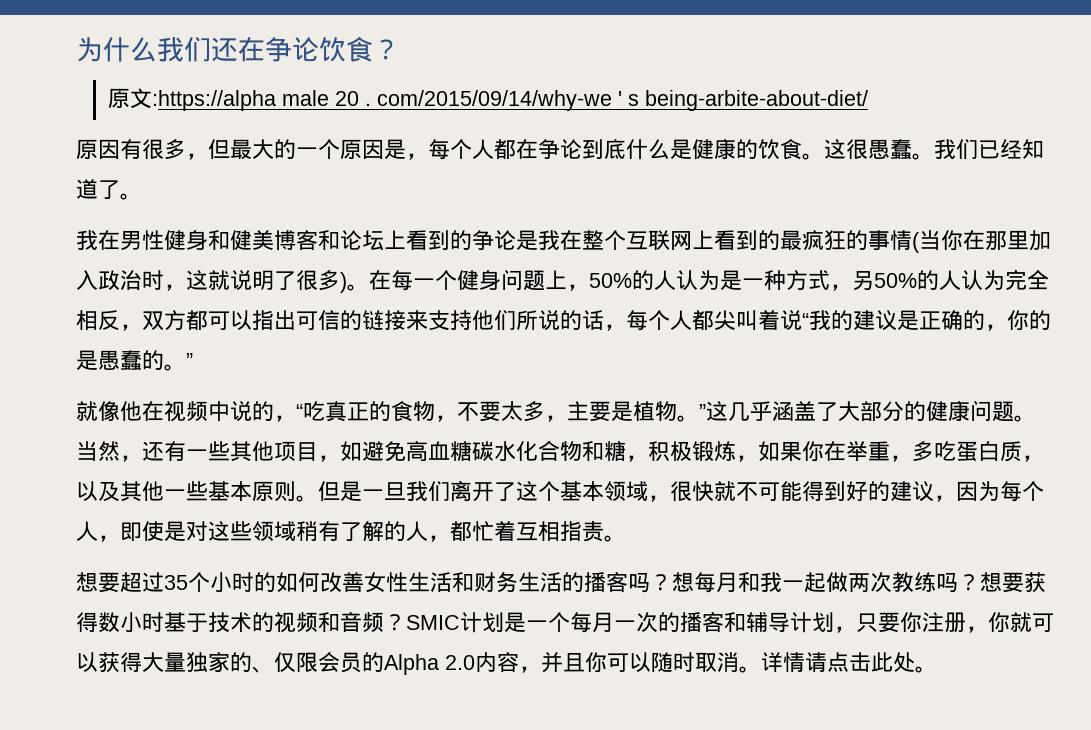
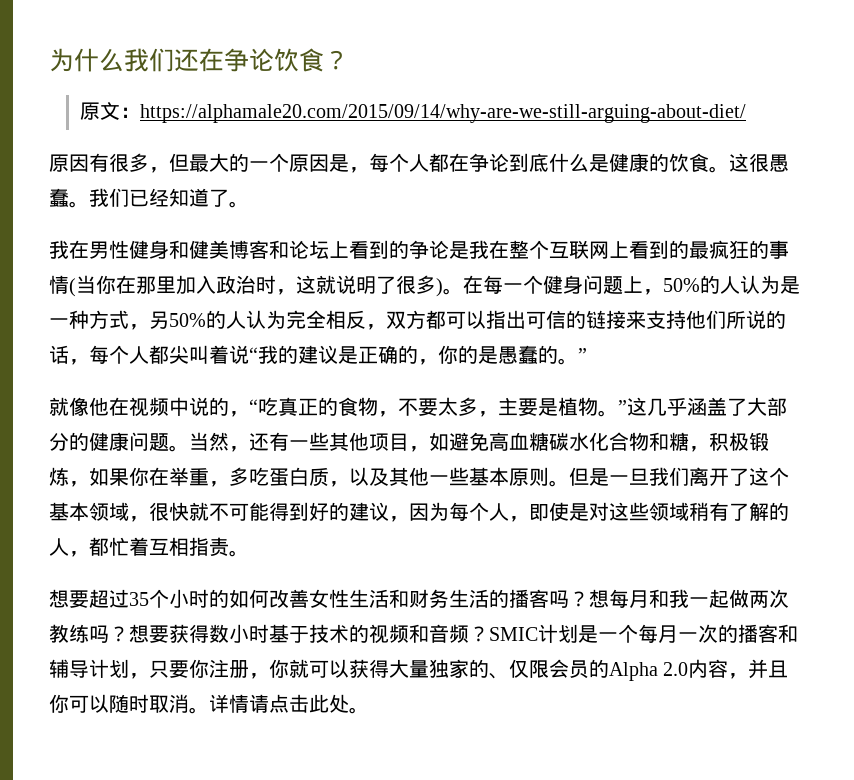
[151,90,868,111] :https://alpha male 20 . com/2015/09/14/why-we ' s being-arbite-about-diet/ -> [119,104,746,123] ：https://alphamale20.com/2015/09/14/why-are-we-still-arguing-about-diet/

